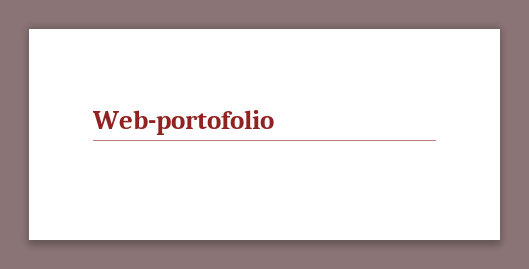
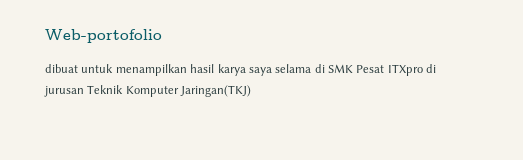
(274, 122) none -> [45,64,437,76] [44,85,252,97] // dibuat untuk menampilkan hasil karya saya selama di SMK Pesat ITXpro di jurusan Teknik Komputer Jaringan(TKJ)

